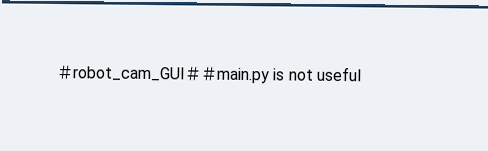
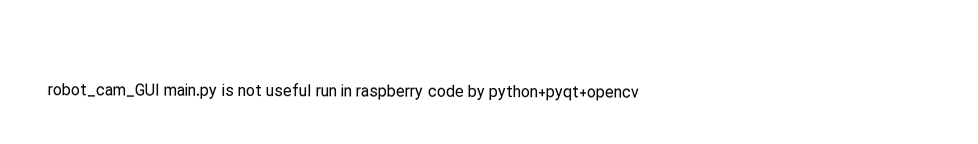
[56,65,218,82] ＃robot_cam_GUI＃＃ -> [47,83,160,98] robot_cam_GUI
(362, 74) none -> [314,84,640,101] run in raspberry code by python+pyqt+opencv

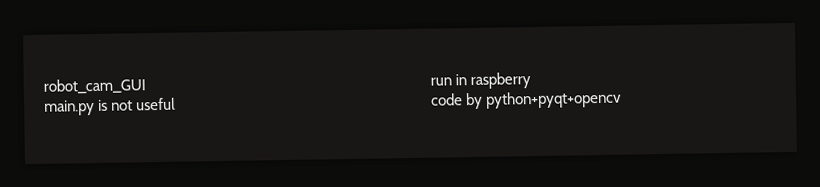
(160, 90) none -> (146, 86) //
(312, 89) none -> (177, 104) //
(424, 92) none -> (532, 81) //

